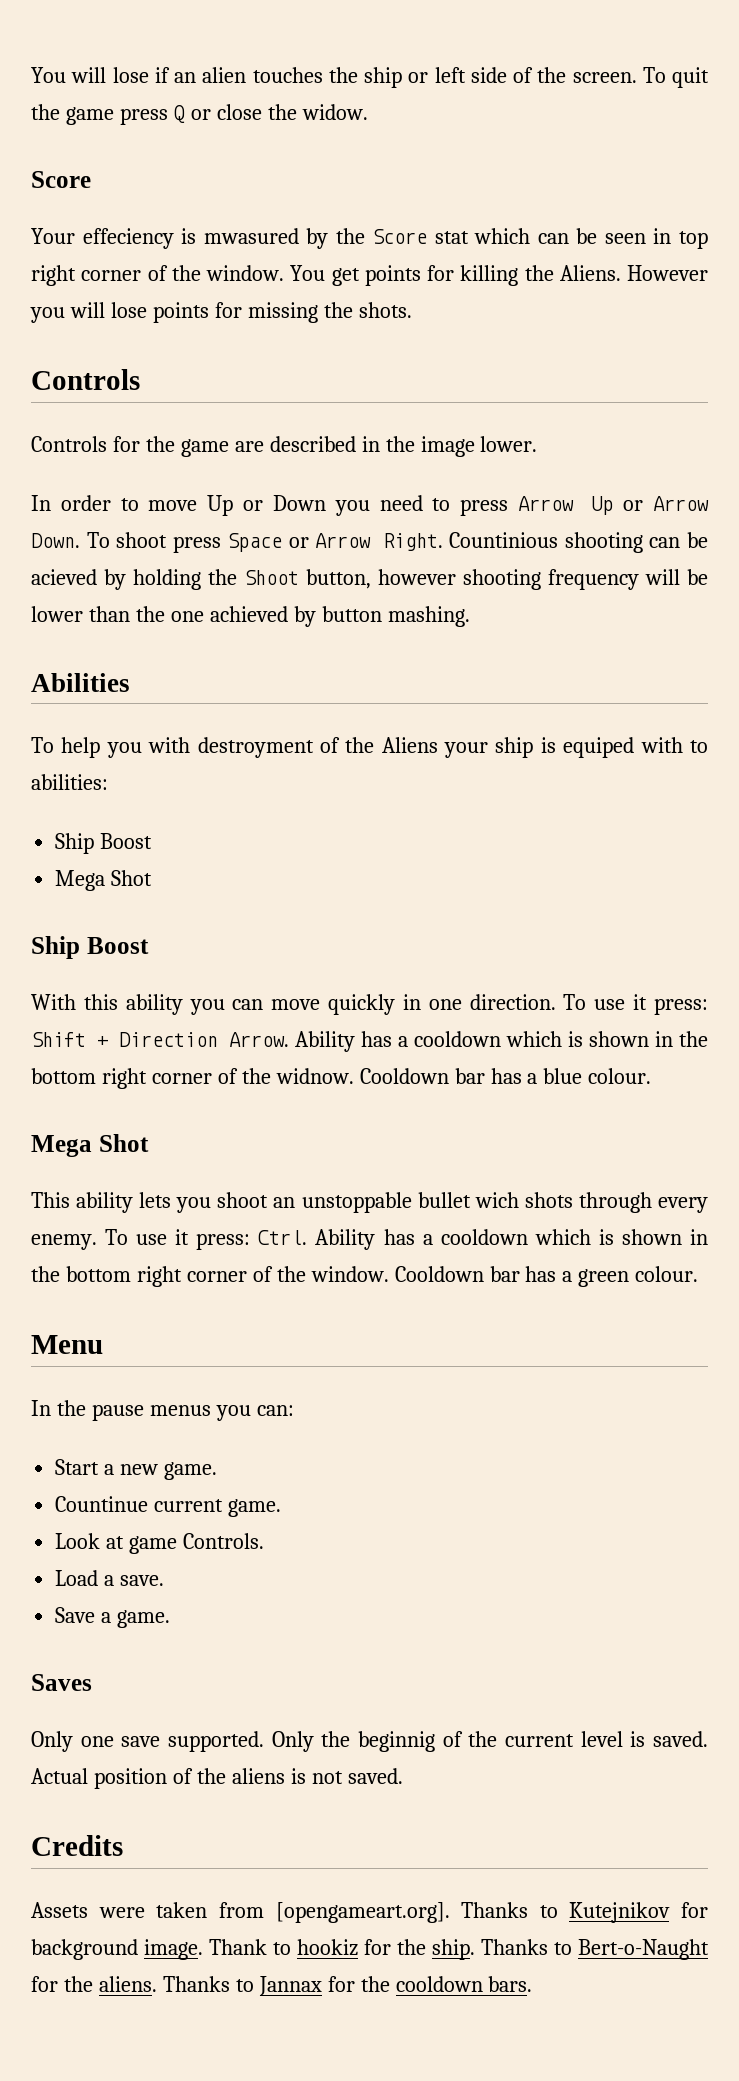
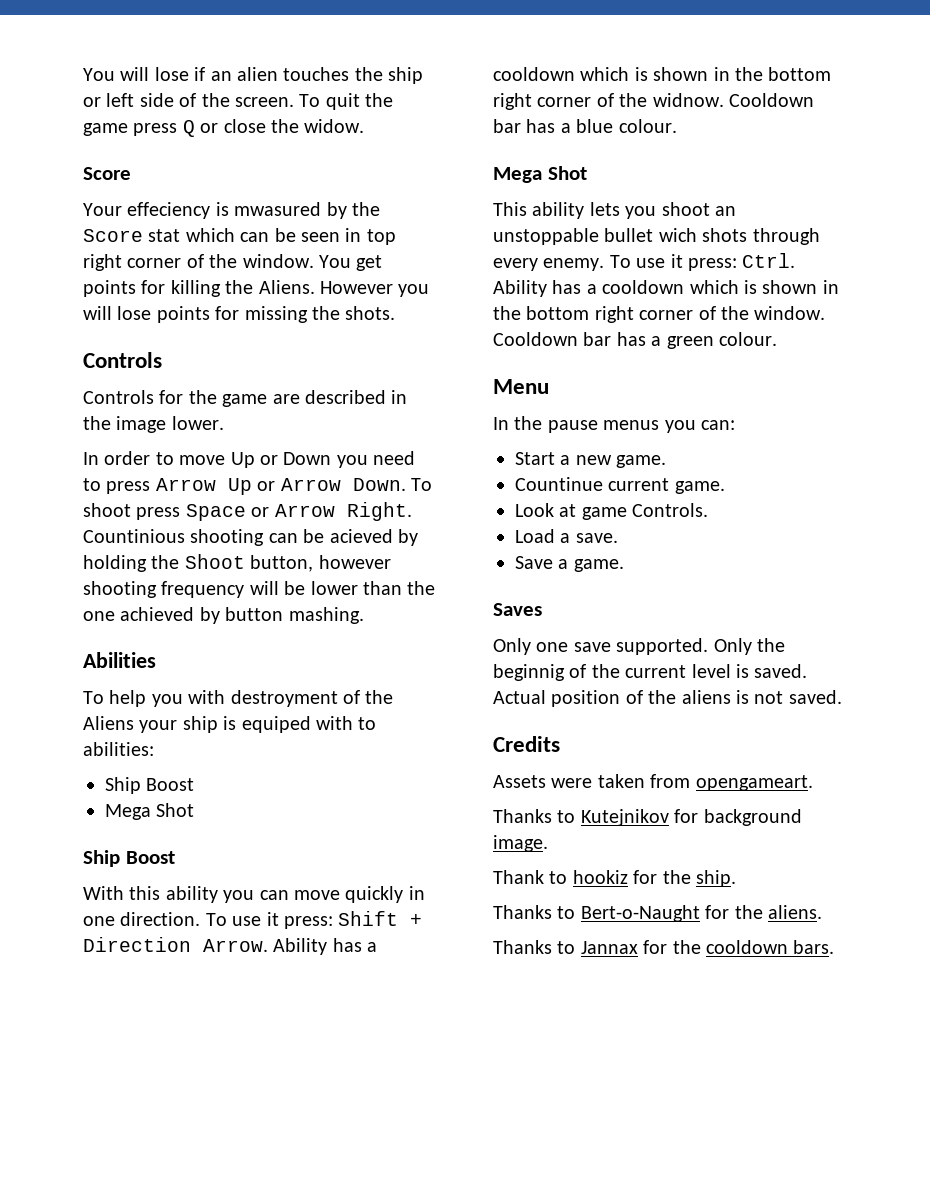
[275,1902,450,1923] [opengameart.org]. -> [695,775,813,791] opengameart. //
(203, 1949) none -> (548, 843) //
(475, 1949) none -> (736, 878) //
(157, 1984) none -> (822, 912) //

